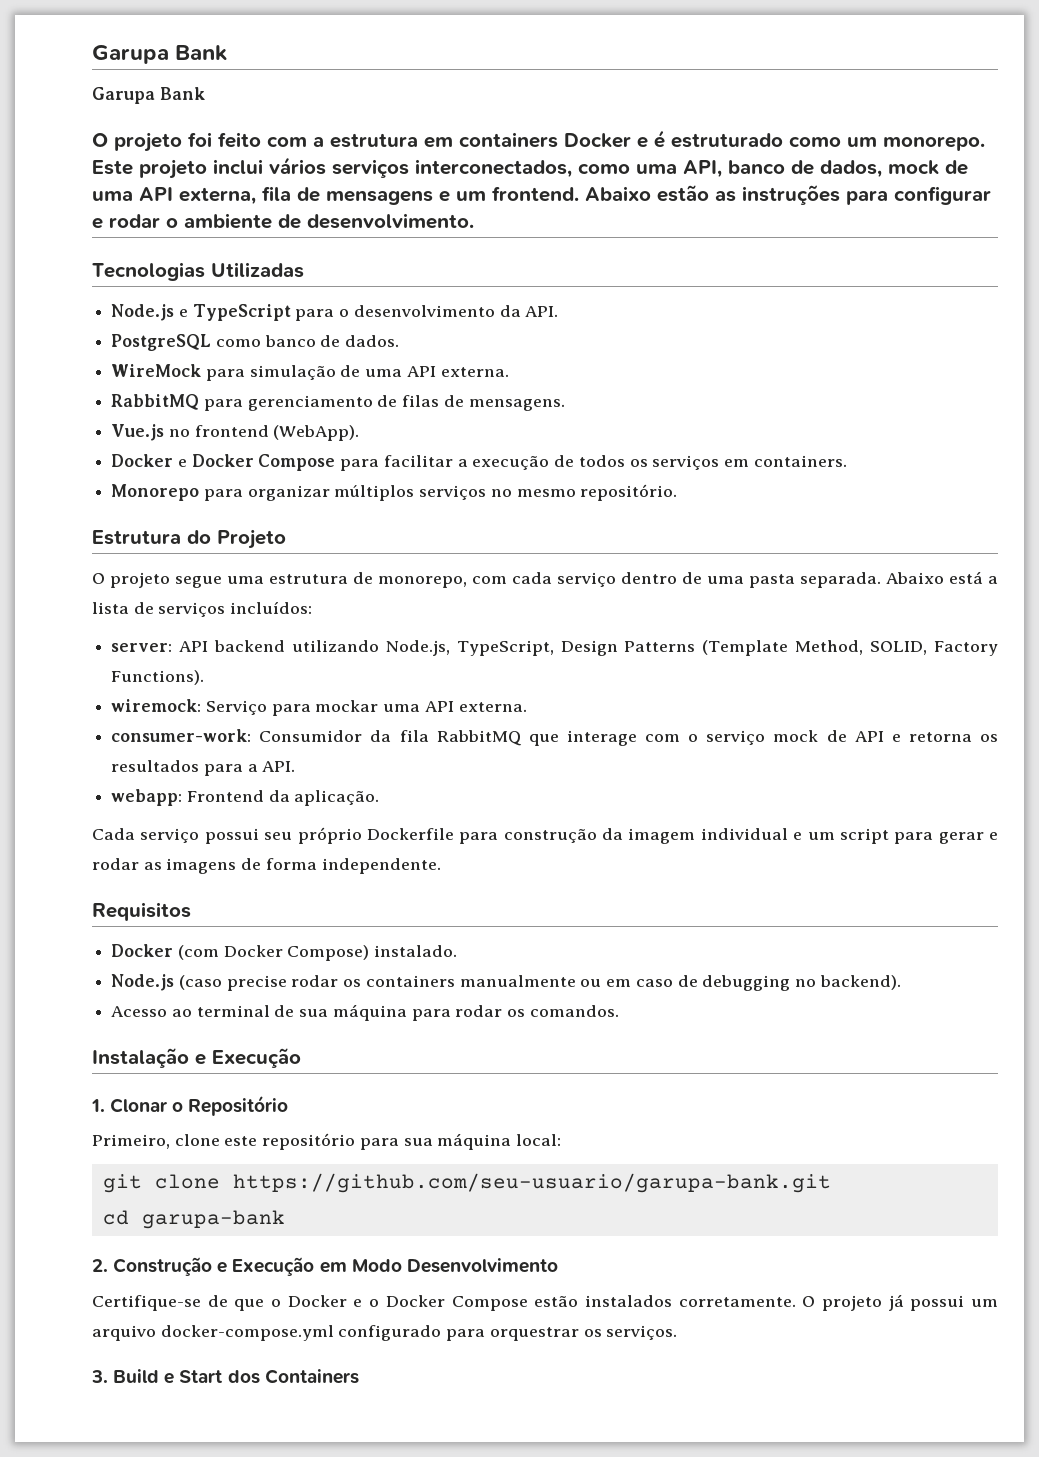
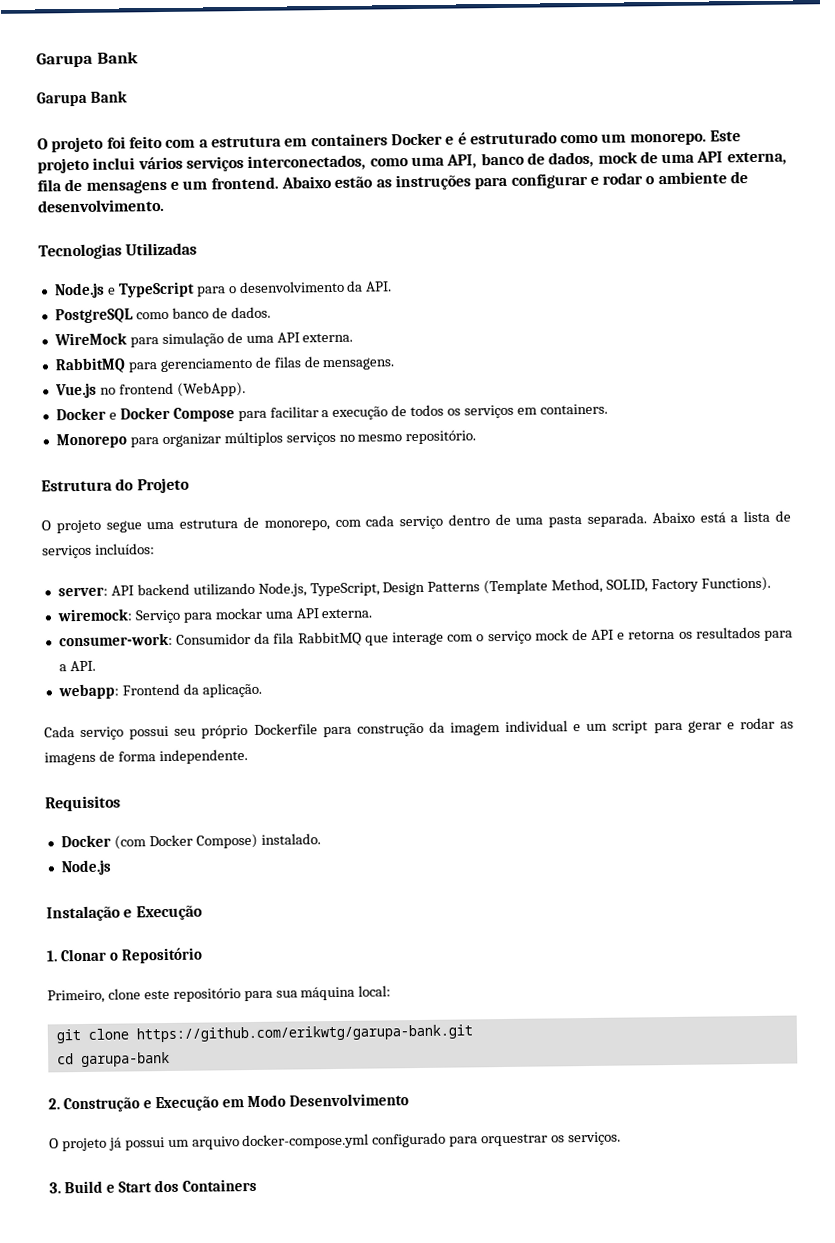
[178,975,901,991] [111,1004,619,1021] (caso precise rodar os containers manualmente ou em caso de debugging no backend). // Acesso ao terminal de sua máquina para rodar os comandos. -> (111, 867) none
[232,1173,831,1193] https://github.com/seu-usuario/garupa-bank.git -> [135,1024,473,1043] https://github.com/erikwtg/garupa-bank.git
[92,1295,796,1311] Certifique-se de que o Docker e o Docker Compose estão instalados corretamente. -> (410, 1100) none

